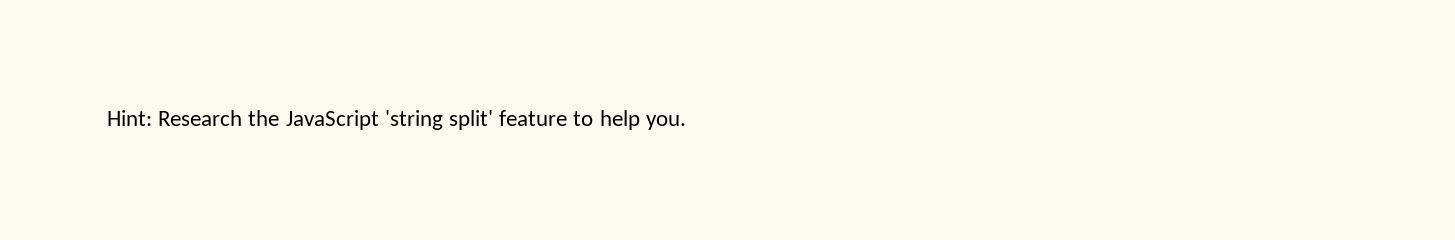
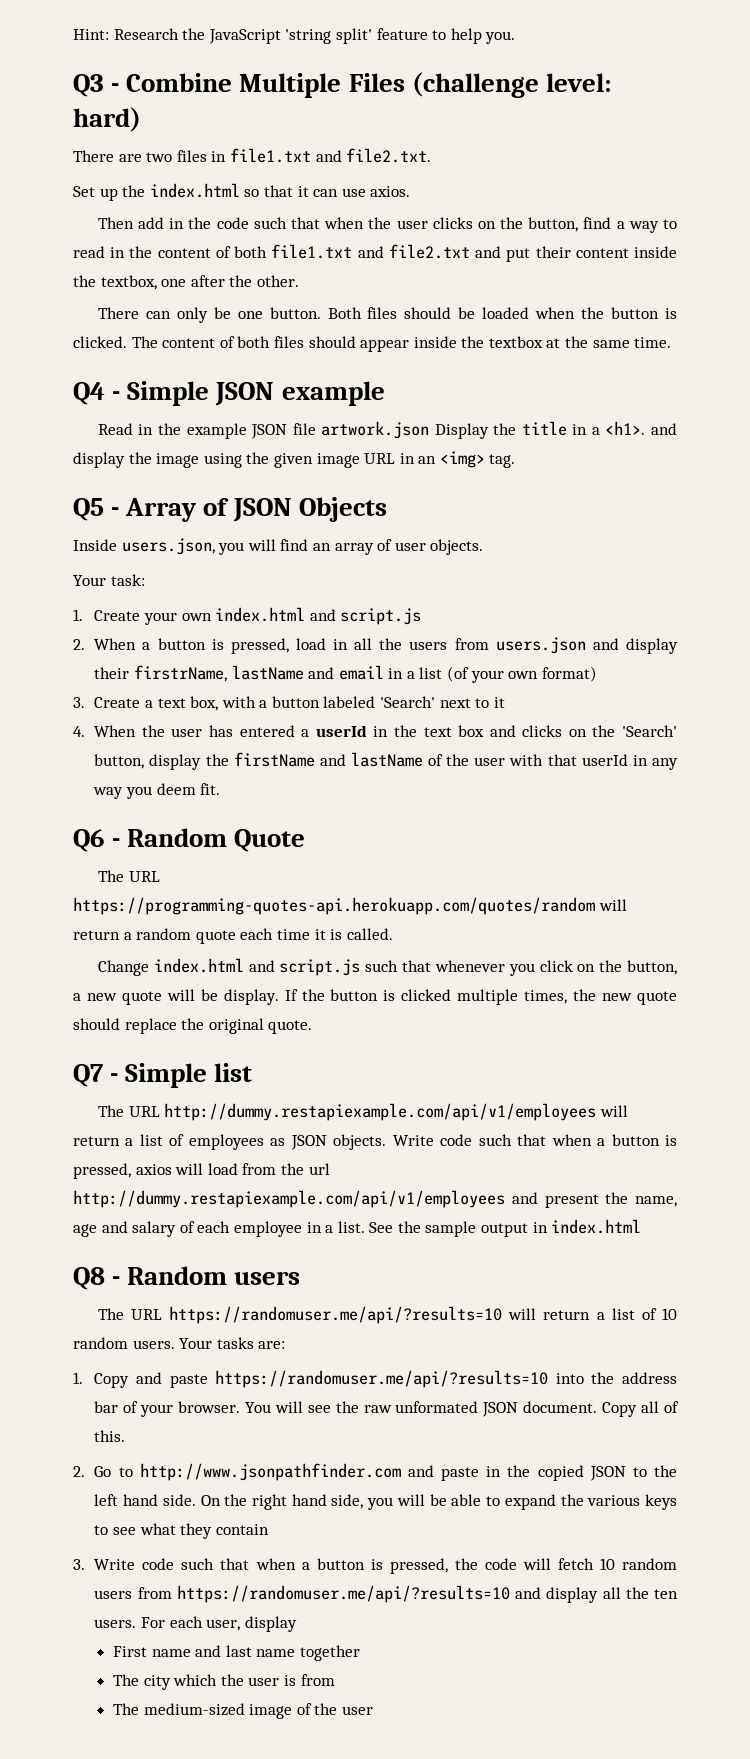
(686, 122) none -> [73,72,612,98] [73,107,141,132] [73,148,432,163] [73,183,411,201] [97,217,677,233] [73,244,677,262] [73,275,299,290] [97,307,678,323] [73,336,672,352] [73,381,385,406] [97,421,677,439] [73,451,516,468] [73,497,387,522] [73,538,484,555] [73,574,145,586] [73,607,422,625] [73,637,678,654] [94,665,597,683] [73,696,505,711] [73,725,677,737] [94,752,678,770] [93,783,221,799] [73,828,306,852] [97,870,160,882] [73,897,627,915] [73,928,393,944] [97,958,678,976] [73,989,677,1005] [73,1018,313,1034] [73,1063,253,1088] [97,1103,628,1121] [73,1134,677,1150] [73,1163,330,1179] [73,1190,677,1208] [73,1219,642,1237] [73,1266,301,1290] [97,1306,677,1324] [73,1337,286,1349] [73,1370,677,1388] [94,1401,679,1417] [94,1430,126,1442] [73,1463,677,1481] [94,1494,677,1510] [94,1523,269,1539] [73,1558,677,1574] [94,1585,678,1603] [94,1616,297,1632] [113,1645,360,1661] [113,1674,335,1690] [113,1703,373,1719] // Q3 - Combine Multiple Files (challenge level: hard) // There are two files in file1.txt and file2.txt. // Set up the index.html so that it can use axios. // Then add in the code such that when the user clicks on the button, find a way to read in the content of both file1.txt and file2.txt and put their content inside the textbox, one after the other. // There can only be one button. Both files should be loaded when the button is clicked. The content of both files should appear inside the textbox at the same time. // Q4 - Simple JSON example // Read in the example JSON file artwork.json Display the title in a <h1>. and display the image using the given image URL in an <img> tag. // Q5 - Array of JSON Objects // Inside users.json, you will find an array of user objects. // Your task: // 1. Create your own index.html and script.js // 2. When a button is pressed, load in all the users from users.json and display their firstrName, lastName and email in a list (of your own format) // 3. Create a text box, with a button labeled 'Search' next to it // 4. When the user has entered a userId in the text box and clicks on the 'Search' button, display the firstName and lastName of the user with that userId in any way you deem fit. // Q6 - Random Quote // The URL https://programming-quotes-api.herokuapp.com/quotes/random will return a random quote each time it is called. // Change index.html and script.js such that whenever you click on the button, a new quote will be display. If the button is clicked multiple times, the new quote should replace the original quote. // Q7 - Simple list // The URL http://dummy.restapiexample.com/api/v1/employees will return a list of employees as JSON objects. Write code such that when a button is pressed, axios will load from the url http://dummy.restapiexample.com/api/v1/employees and present the name, age and salary of each employee in a list. See the sample output in index.html // Q8 - Random users // The URL https://randomuser.me/api/?results=10 will return a list of 10 random users. Your tasks are: // 1. Copy and paste https://randomuser.me/api/?results=10 into the address bar of your browser. You will see the raw unformated JSON document. Copy all of this. // 2. Go to http://www.jsonpathfinder.com and paste in the copied JSON to the left hand side. On the right hand side, you will be able to expand the various keys to see what they contain // 3. Write code such that when a button is pressed, the code will fetch 10 random users from https://randomuser.me/api/?results=10 and display all the ten users. For each user, display // First name and last name together // The city which the user is from // The medium-sized image of the user

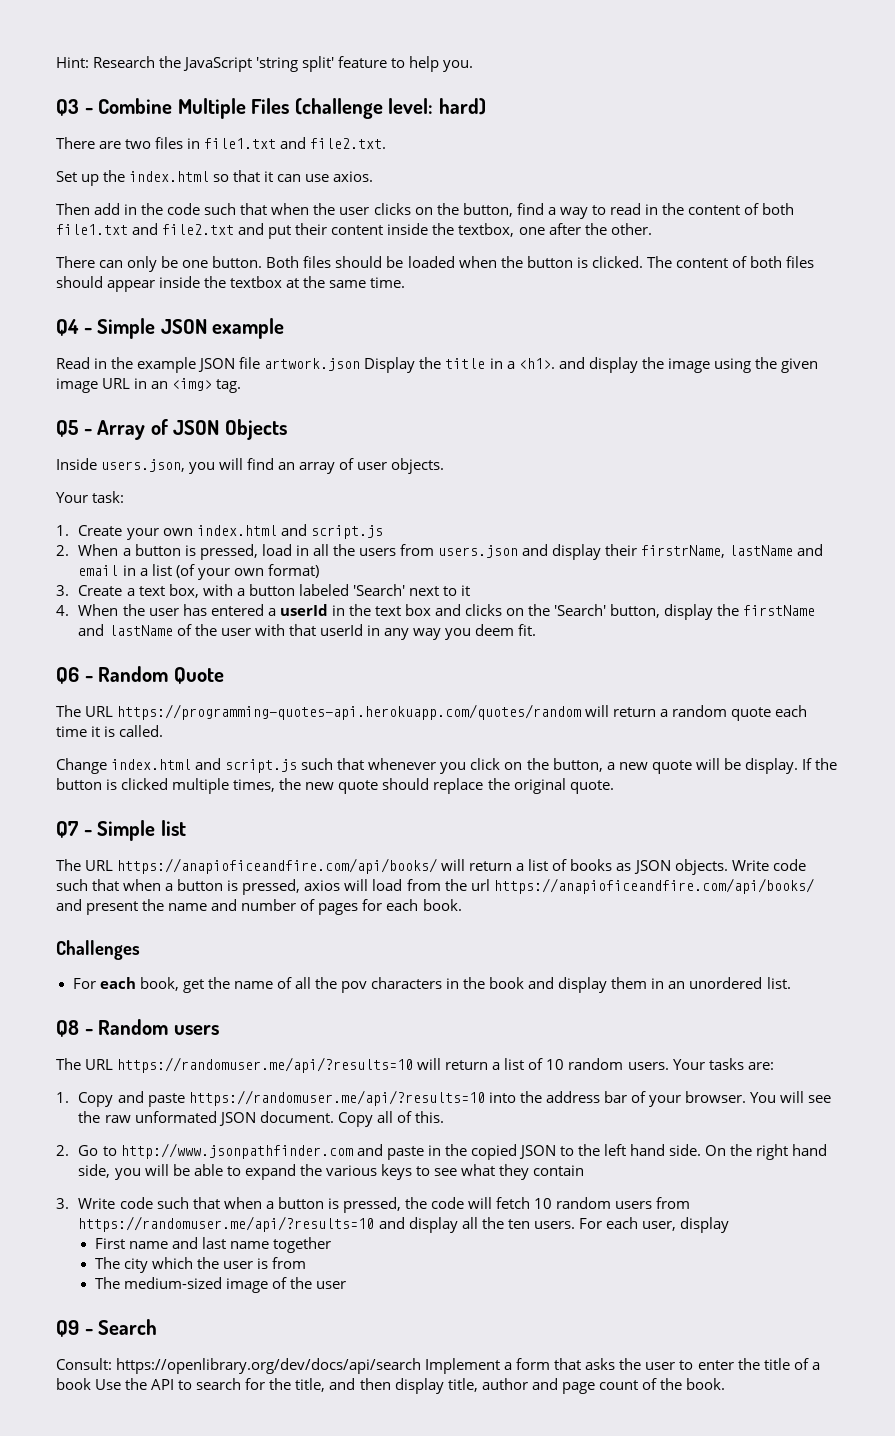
[164,1103,628,1121] [73,1134,264,1150] http://dummy.restapiexample.com/api/v1/employees will return a list of employees -> [117,858,613,874] https://anapioficeandfire.com/api/books/ will return a list of books
[73,1190,505,1208] http://dummy.restapiexample.com/api/v1/employees -> [493,878,814,894] https://anapioficeandfire.com/api/books/
[635,1196,677,1207] [73,1219,642,1237] name, age and salary of each employee in a list. See the sample output in index.html -> [168,899,462,915] [56,940,140,960] [72,977,791,993] name and number of pages for each book. // Challenges // For each book, get the name of all the pov characters in the book and display them in an unordered list.
(373, 1710) none -> [56,1319,158,1337] [56,1358,820,1374] [56,1378,725,1394] // Q9 - Search // Consult: https://openlibrary.org/dev/docs/api/search Implement a form that asks the user to enter the title of a book Use the API to search for the title, and then display title, author and page count of the book.

